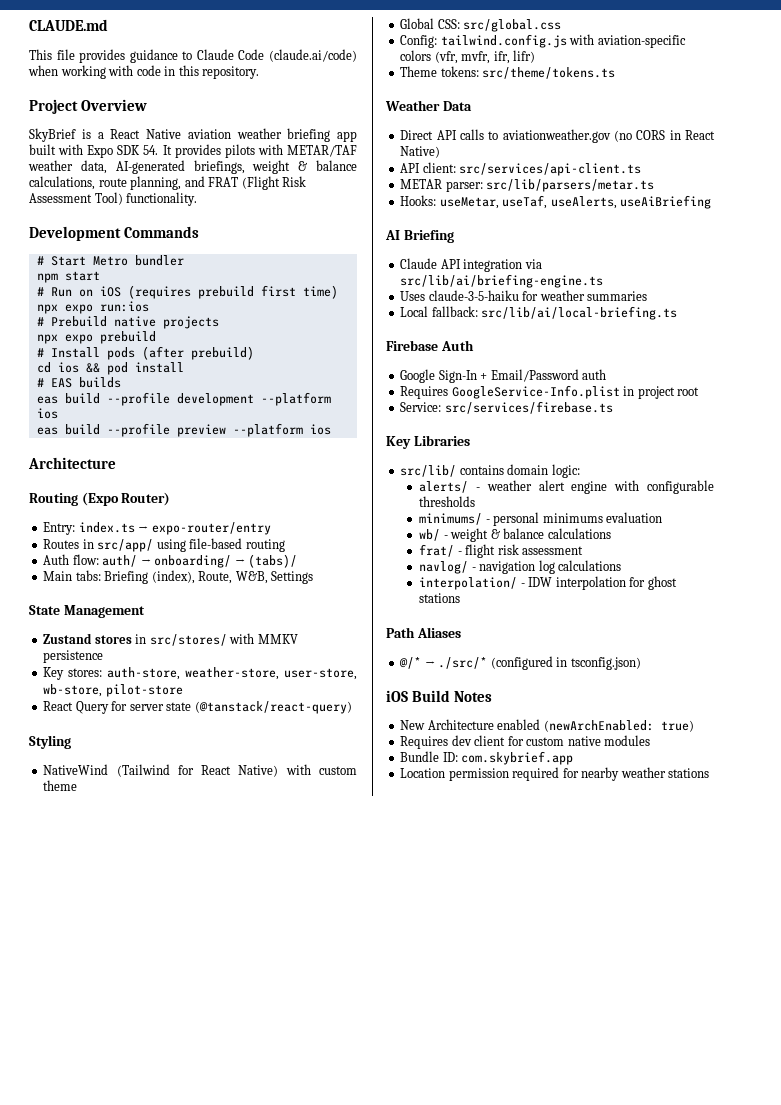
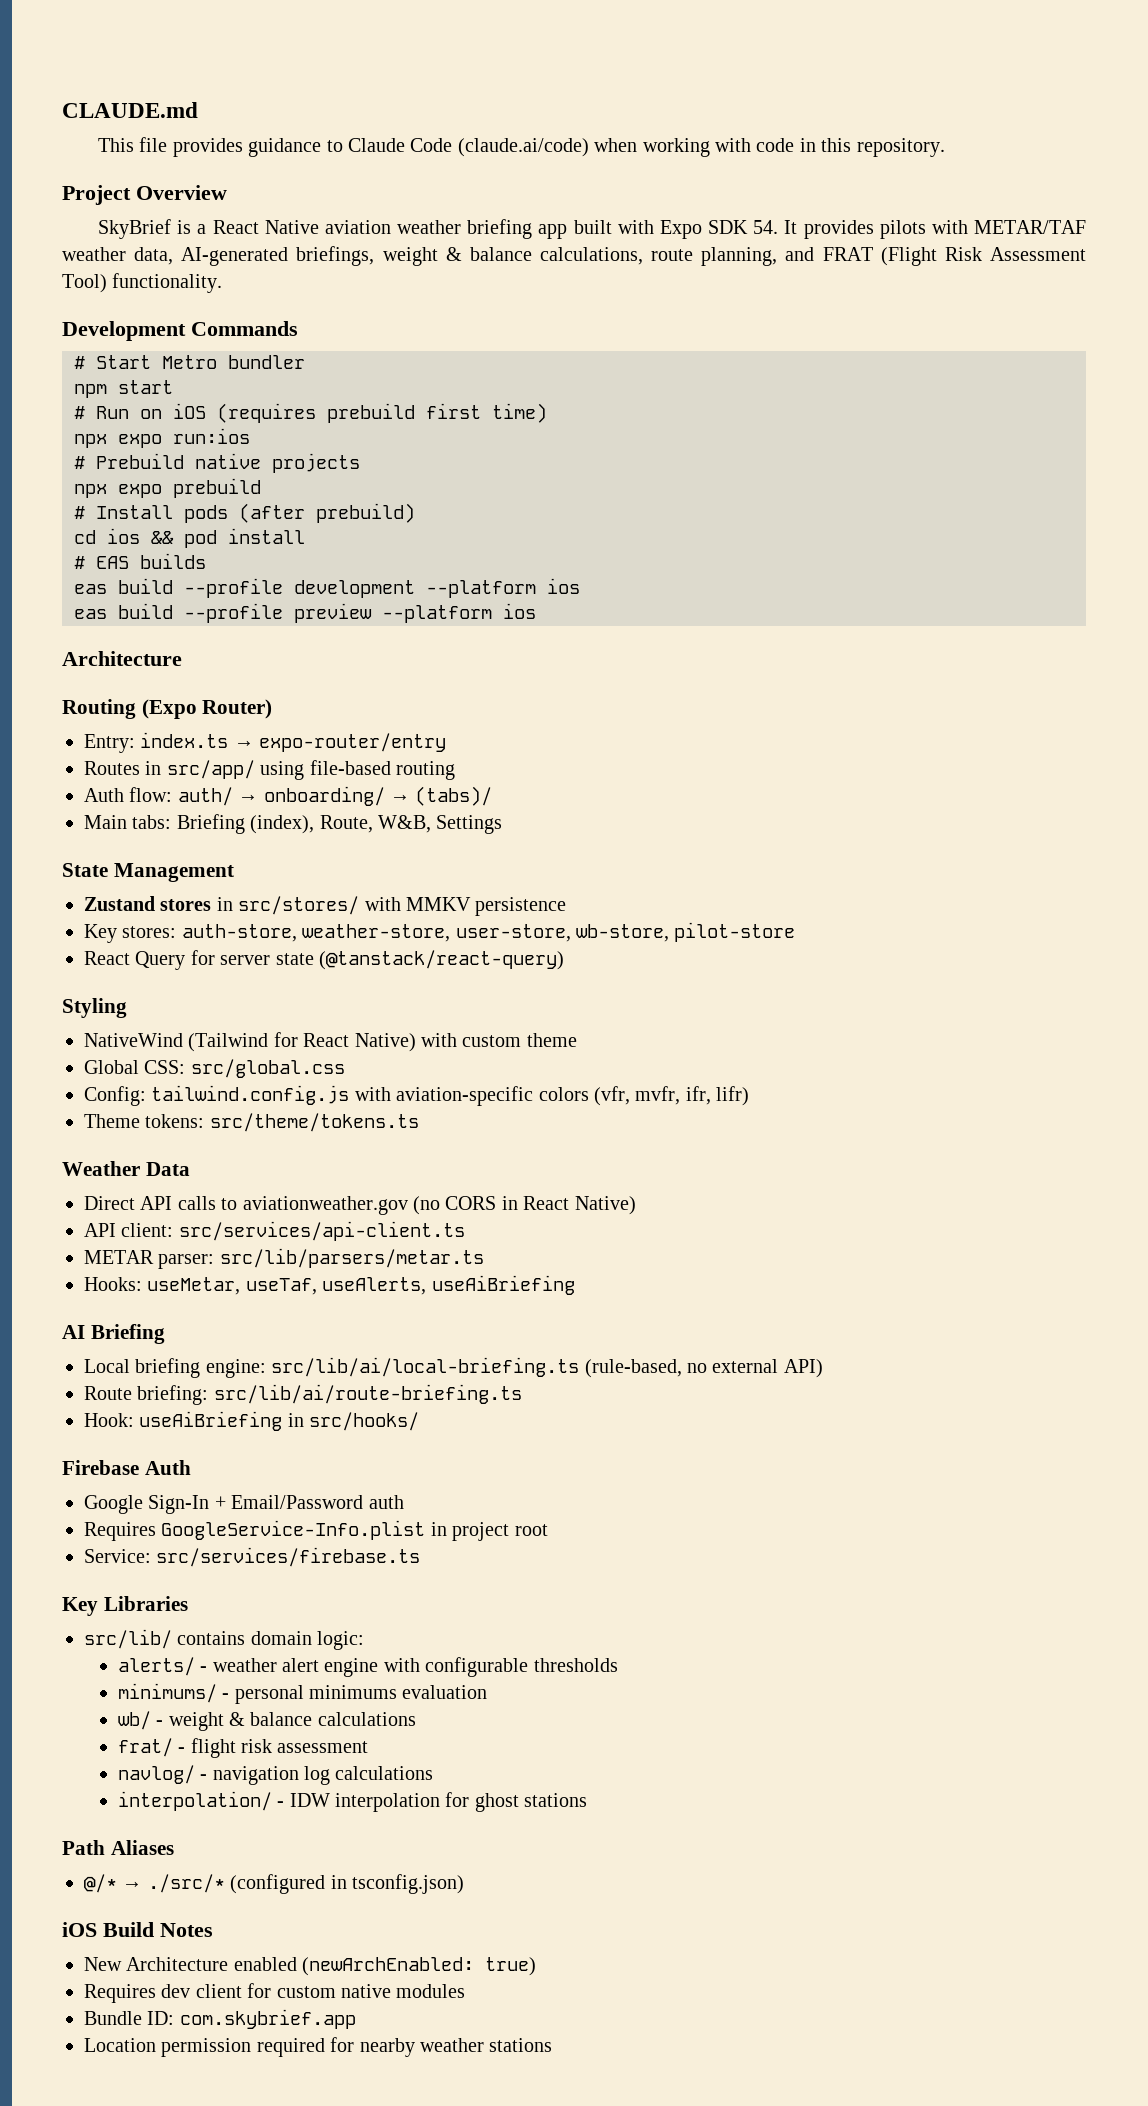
[400,258,542,272] [400,274,604,288] [400,290,648,301] [400,306,678,320] Claude API integration via src/lib/ai/briefing-engine.ts // Uses claude-3-5-haiku for weather summaries // Local fallback: src/lib/ai/local-briefing.ts -> [84,1357,823,1378] [84,1384,522,1405] [84,1411,420,1431] Local briefing engine: src/lib/ai/local-briefing.ts (rule-based, no external API) // Route briefing: src/lib/ai/route-briefing.ts // Hook: useAiBriefing in src/hooks/

